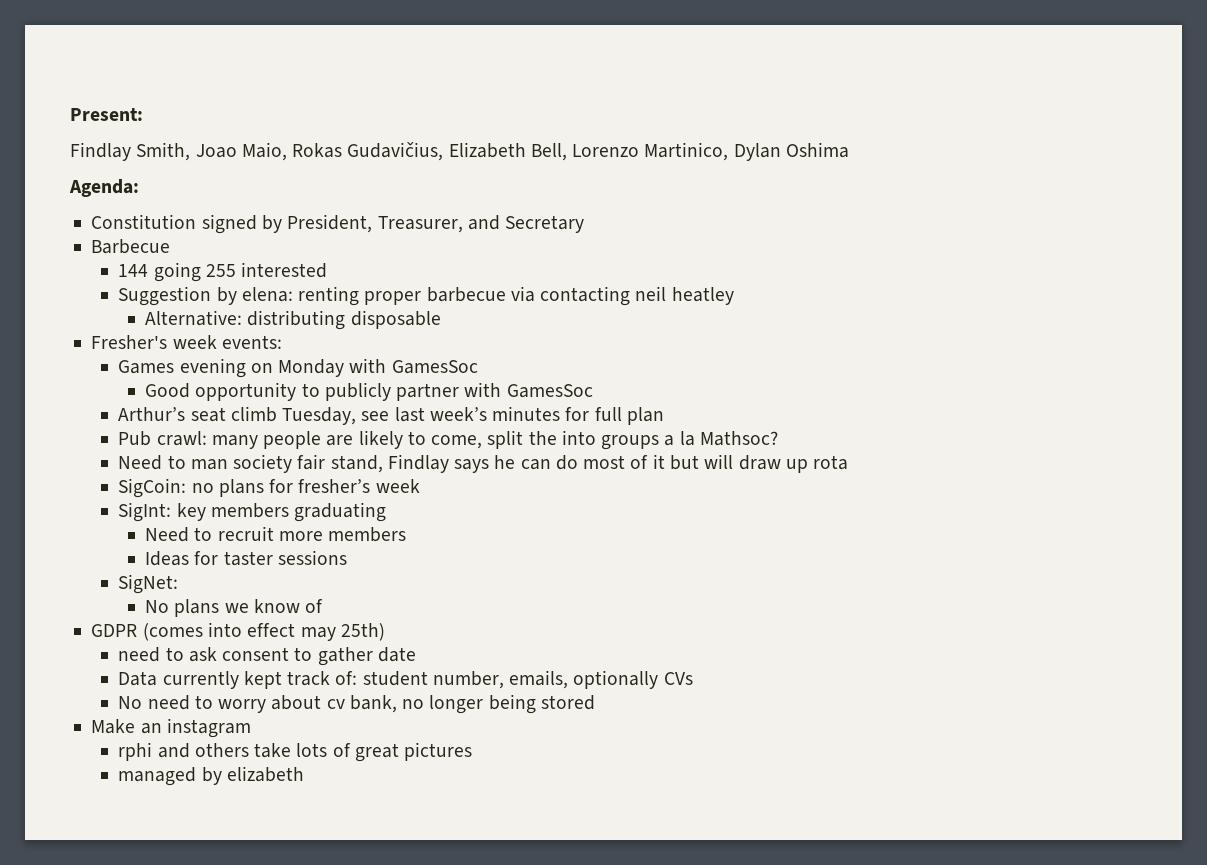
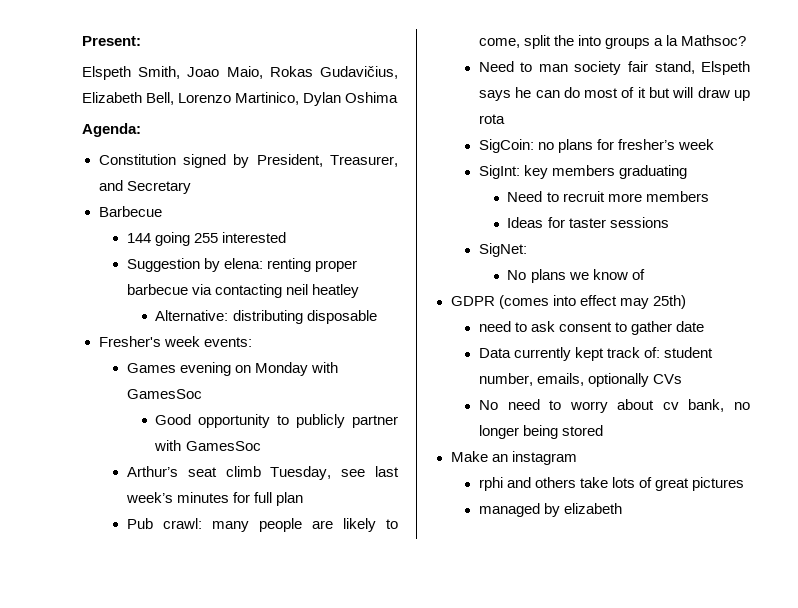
[70,142,131,161] Findlay -> [82,66,131,80] Elspeth
[387,454,449,473] Findlay -> [701,61,750,75] Elspeth

